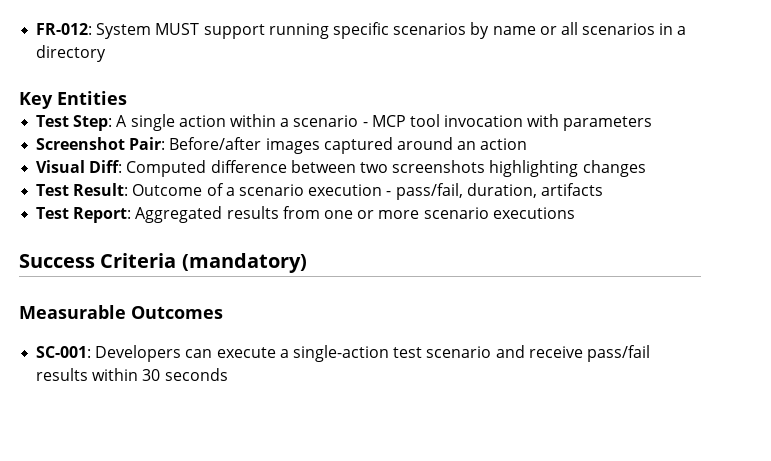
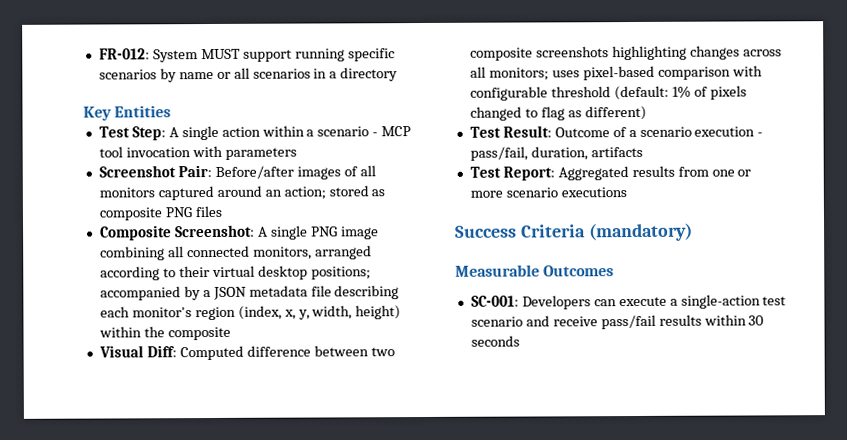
[323,137,528,154] captured around an action -> [343,165,376,177] [98,185,386,201] [98,205,222,221] [99,224,379,241] [99,245,372,261] [99,265,371,281] [99,285,400,301] [99,305,402,321] [98,326,231,341] of all monitors captured around an action; stored as composite PNG files // Composite Screenshot: A single PNG image combining all connected monitors, arranged according to their virtual desktop positions; accompanied by a JSON metadata file describing each monitor's region (index, x, y, width, height) within the composite
(388, 167) none -> [469,47,533,61] composite
(646, 168) none -> [742,49,782,57] [469,65,763,81] [469,85,747,101] [469,105,647,121] across all monitors; uses pixel-based comparison with configurable threshold (default: 1% of pixels changed to flag as different)

